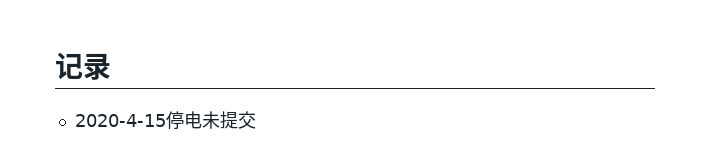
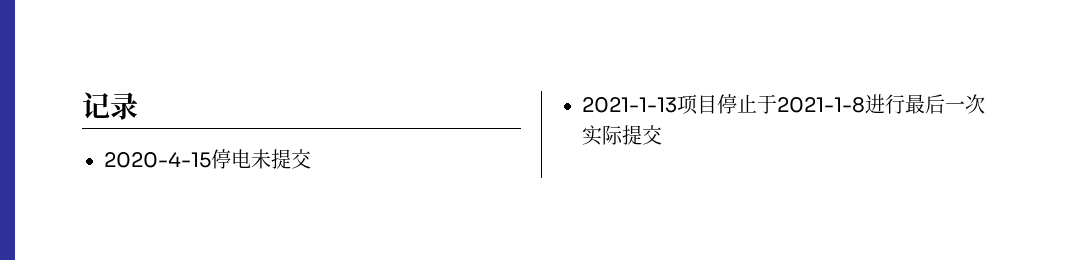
(256, 120) none -> [582,94,985,115] [582,125,662,146] // 2021-1-13项目停止于2021-1-8进行最后一次实际提交

